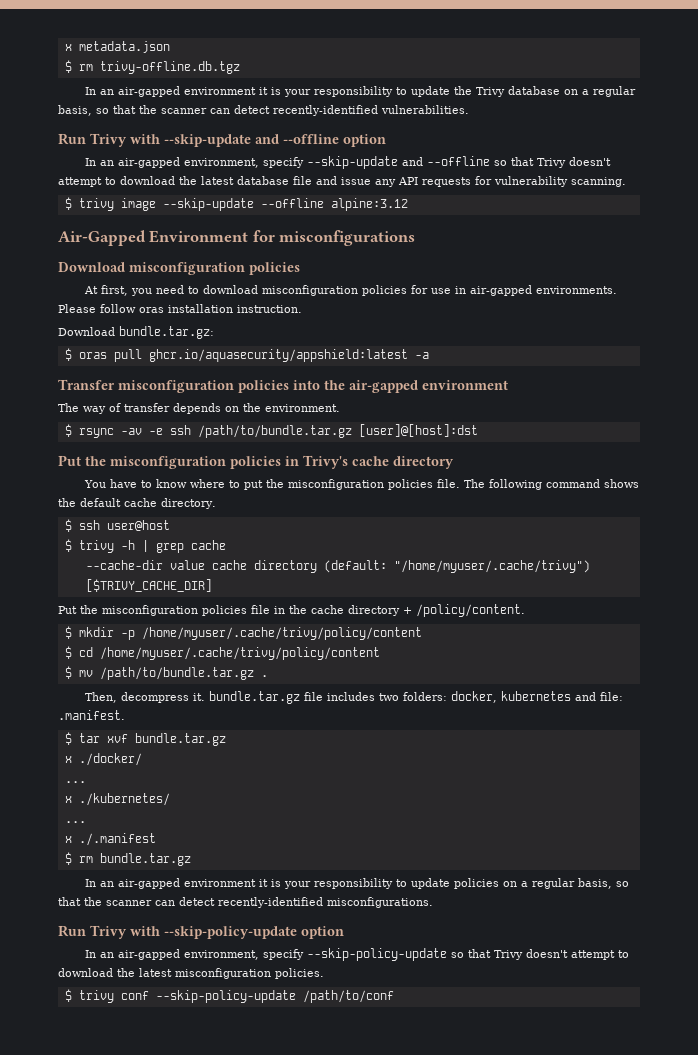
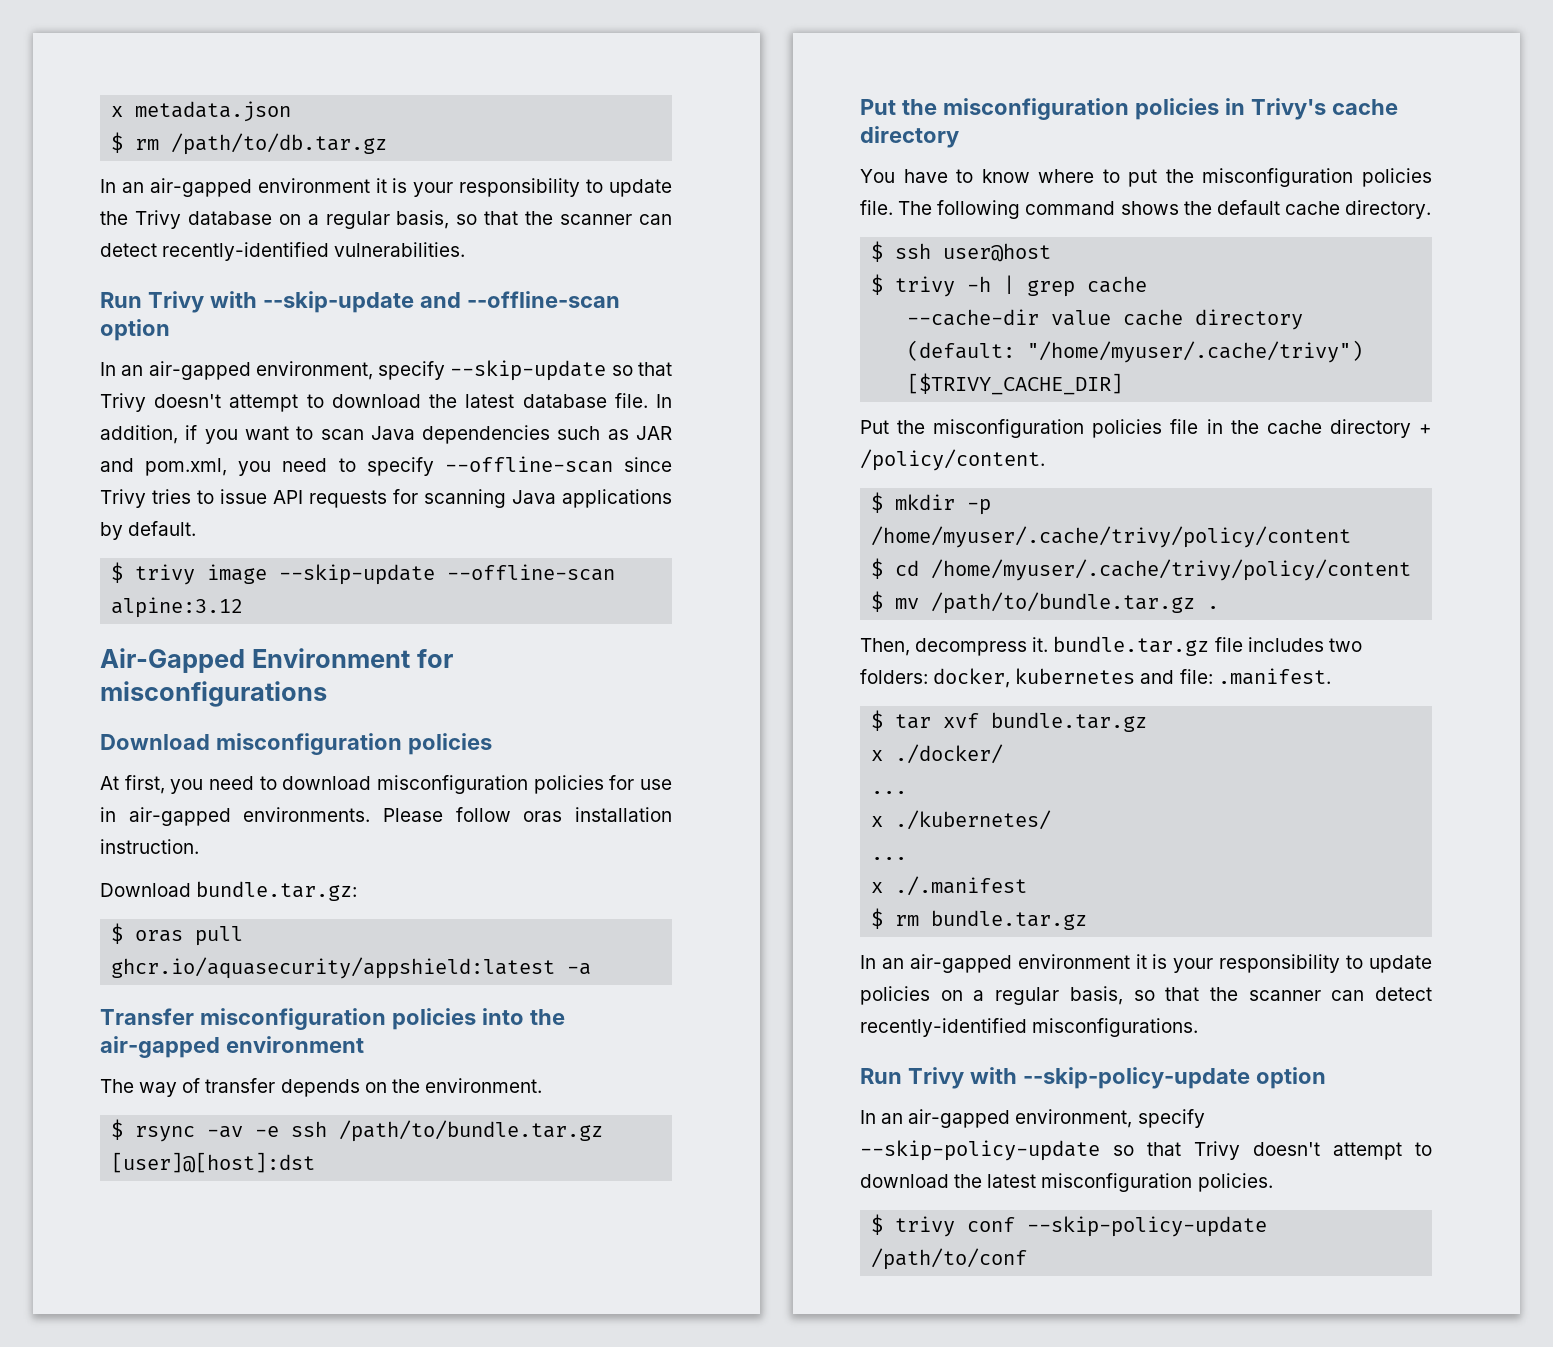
[99,61,240,74] trivy-offline.db.tgz -> [171,133,388,155] /path/to/db.tar.gz
[283,134,339,144] --offline -> [466,291,620,308] --offline-scan
[401,156,490,166] and --offline -> (607, 370) none
[293,176,626,187] file and issue any API requests for vulnerability scanning. -> [614,393,672,408] [100,425,672,444] [100,456,672,476] [100,489,672,508] [100,521,197,540] file. In addition, if you want to scan Java dependencies such as JAR and pom.xml, you need to specify --offline-scan since Trivy tries to issue API requests for scanning Java applications by default.
[260,198,324,208] --offline -> [447,564,616,581] --offline-scan

